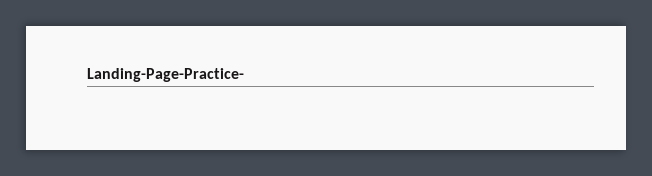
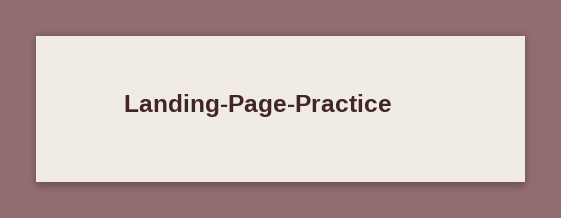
[87,68,244,82] Landing-Page-Practice- -> [124,94,392,117] Landing-Page-Practice

